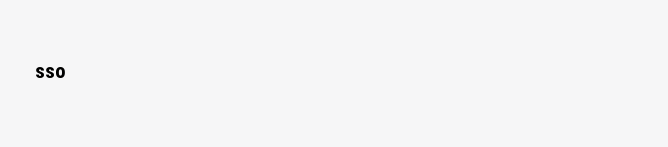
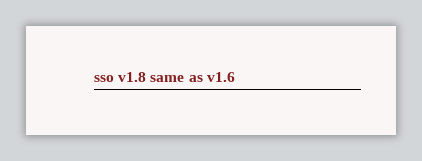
(66, 72) none -> [118,72,235,82] v1.8 same as v1.6

